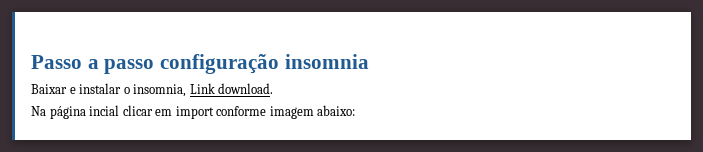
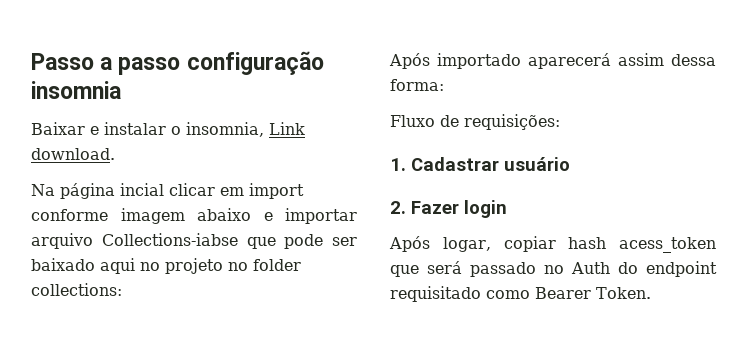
[317,105,356,116] abaixo: -> [197,208,357,224] [31,233,357,249] [31,258,301,274] [31,283,122,296] [389,53,716,69] [390,79,444,91] [390,114,560,130] [390,157,570,171] [390,200,507,218] [389,236,716,253] [390,261,717,277] [390,286,651,302] abaixo e importar arquivo Collections-iabse que pode ser baixado aqui no projeto no folder collections: // Após importado aparecerá assim dessa forma: // Fluxo de requisições: // 1. Cadastrar usuário // 2. Fazer login // Após logar, copiar hash acess_token que será passado no Auth do endpoint requisitado como Bearer Token.

